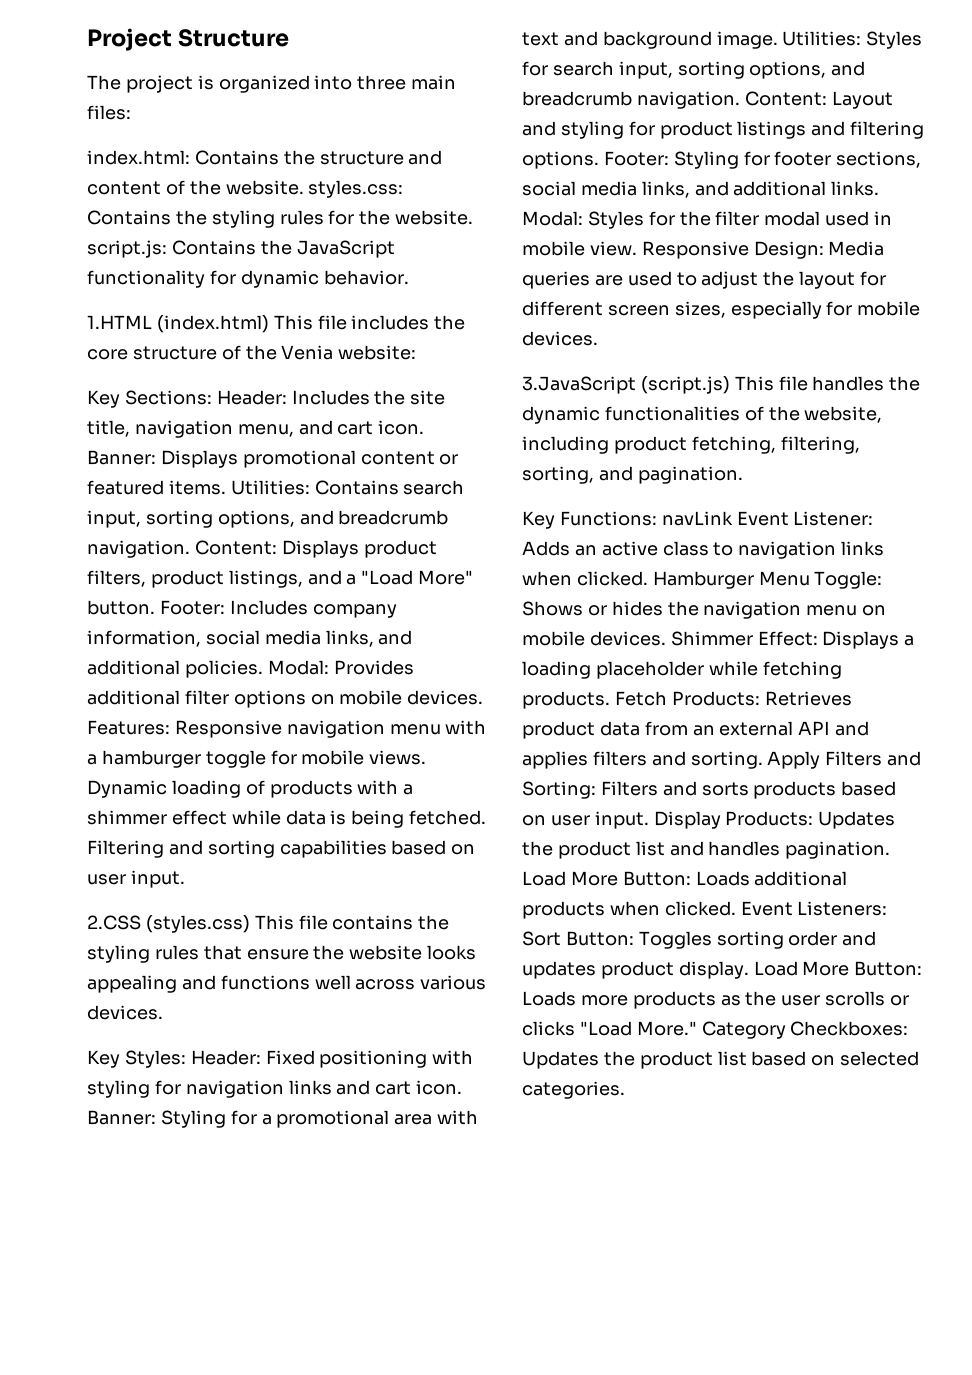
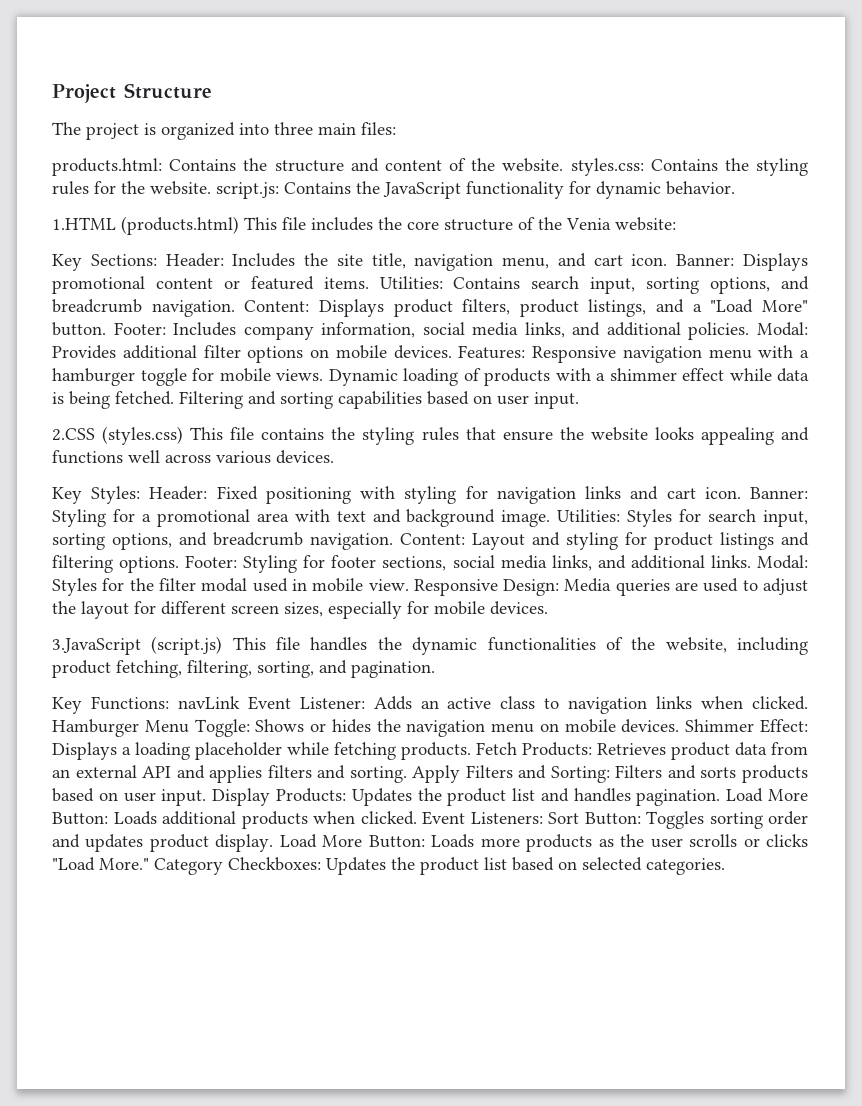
[87,150,190,165] index.html: -> [52,158,162,176] products.html:
[156,315,269,333] (index.html) -> [121,216,239,235] (products.html)

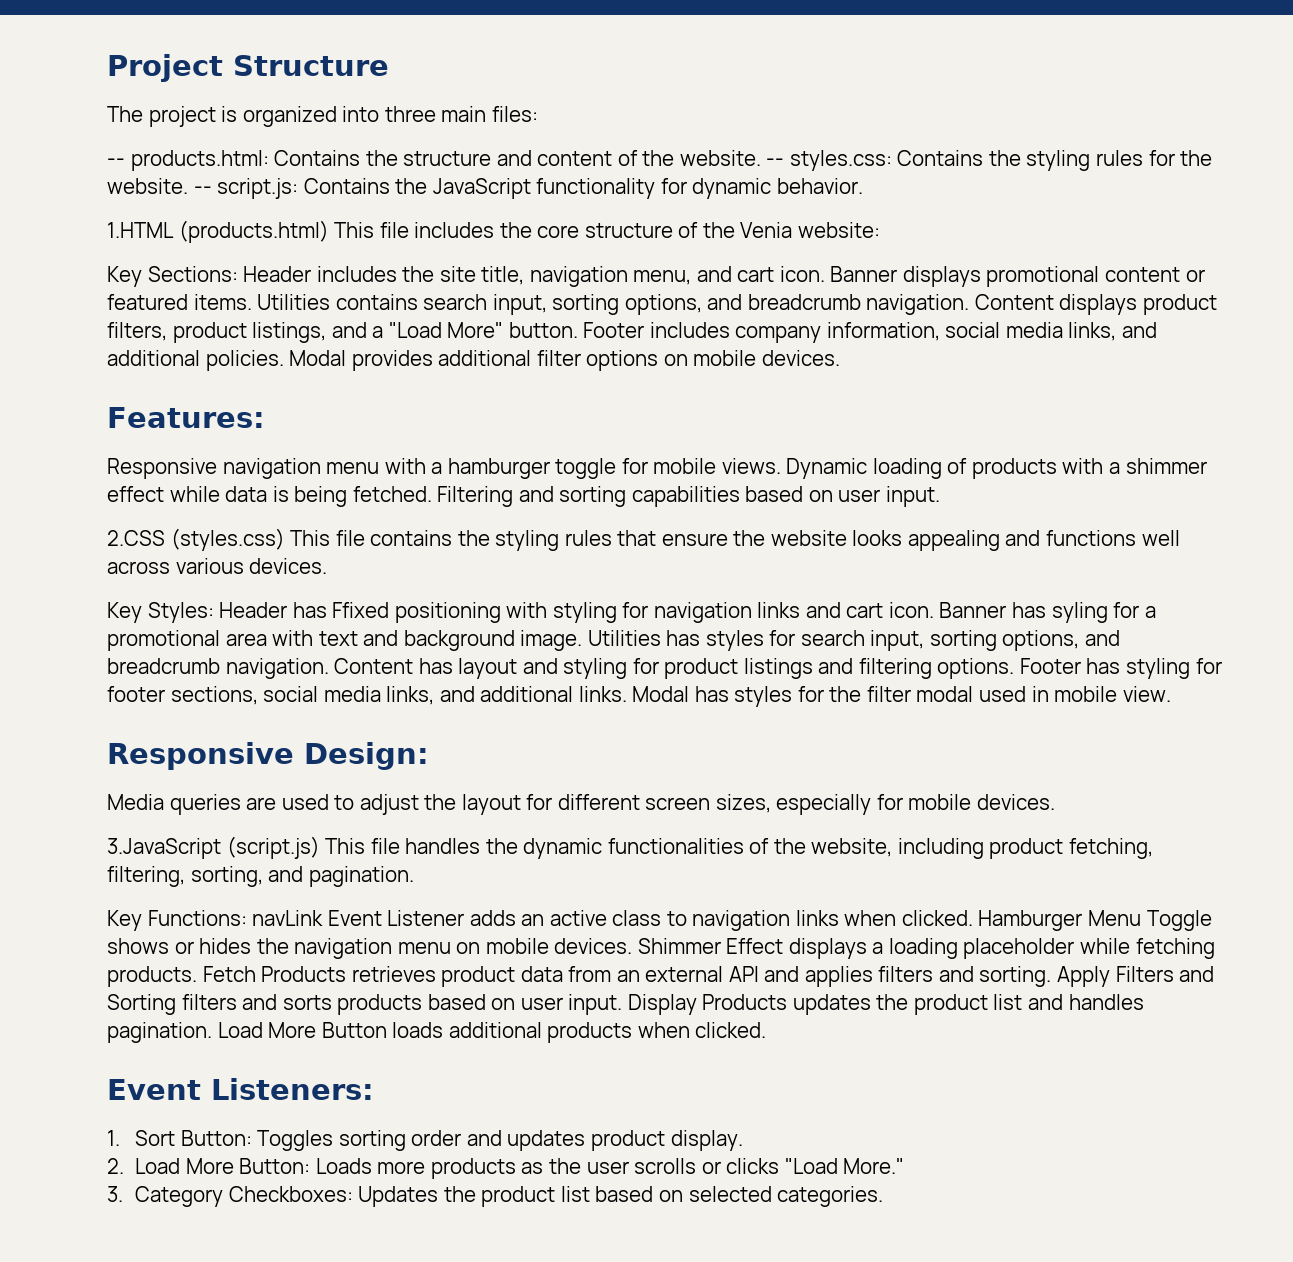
(396, 128) none -> [107,158,125,166] --
(564, 165) none -> [766,158,785,166] --
(211, 188) none -> [193,186,212,194] --
[165,253,296,267] Header: Includes -> [243,266,397,282] Header includes
[676,253,808,271] Banner: Displays -> [830,266,981,287] Banner displays
[379,276,809,294] [52,299,384,317] Utilities: Contains search input, sorting options, and breadcrumb navigation. Content: Displays -> [257,294,1138,315] Utilities contains search input, sorting options, and breadcrumb navigation. Content displays
[113,322,237,336] Footer: Includes -> [583,322,730,338] Footer includes
[756,322,808,336] [52,345,116,359] Modal: Provides -> [289,350,433,371] Modal provides
(452, 352) none -> (840, 358) //
(526, 352) none -> (265, 417) //
[149,486,258,500] Header: Fixed -> [219,602,390,618] Header has Ffixed
[750,487,809,499] [52,509,106,527] Banner: Styling -> [939,602,1108,623] Banner has syling
[557,509,673,527] Utilities: Styles -> [587,630,764,651] Utilities has styles
[400,533,525,550] Content: Layout -> [334,658,518,679] Content has layout
[185,555,298,573] Footer: Styling -> [1019,658,1191,679] Footer has styling
[757,555,809,569] [52,578,97,596] Modal: Styles -> [632,686,793,707] Modal has styles
(409, 585) none -> (1171, 694) //
(560, 587) none -> (429, 756) //
[299,696,412,710] Listener: Adds -> [387,910,516,926] Listener adds
[194,719,305,737] Toggle: Shows -> [1146,910,1212,931] [107,938,169,954] Toggle shows
[759,719,808,733] [52,742,117,760] Effect: Displays -> [726,938,867,959] Effect displays
[522,742,666,756] Products: Retrieves -> [261,966,436,982] Products retrieves
[550,765,663,783] Sorting: Filters -> [107,994,237,1015] Sorting filters
[275,788,412,806] Products: Updates -> [702,994,871,1015] Products updates
[52,811,157,825] Button: Loads -> [321,1022,444,1038] Button loads
(417, 818) none -> (767, 1030) //
(543, 818) none -> [107,1130,120,1146] // 1.
(274, 843) none -> [107,1158,124,1174] // 2.
(149, 864) none -> [107,1186,123,1202] // 3.

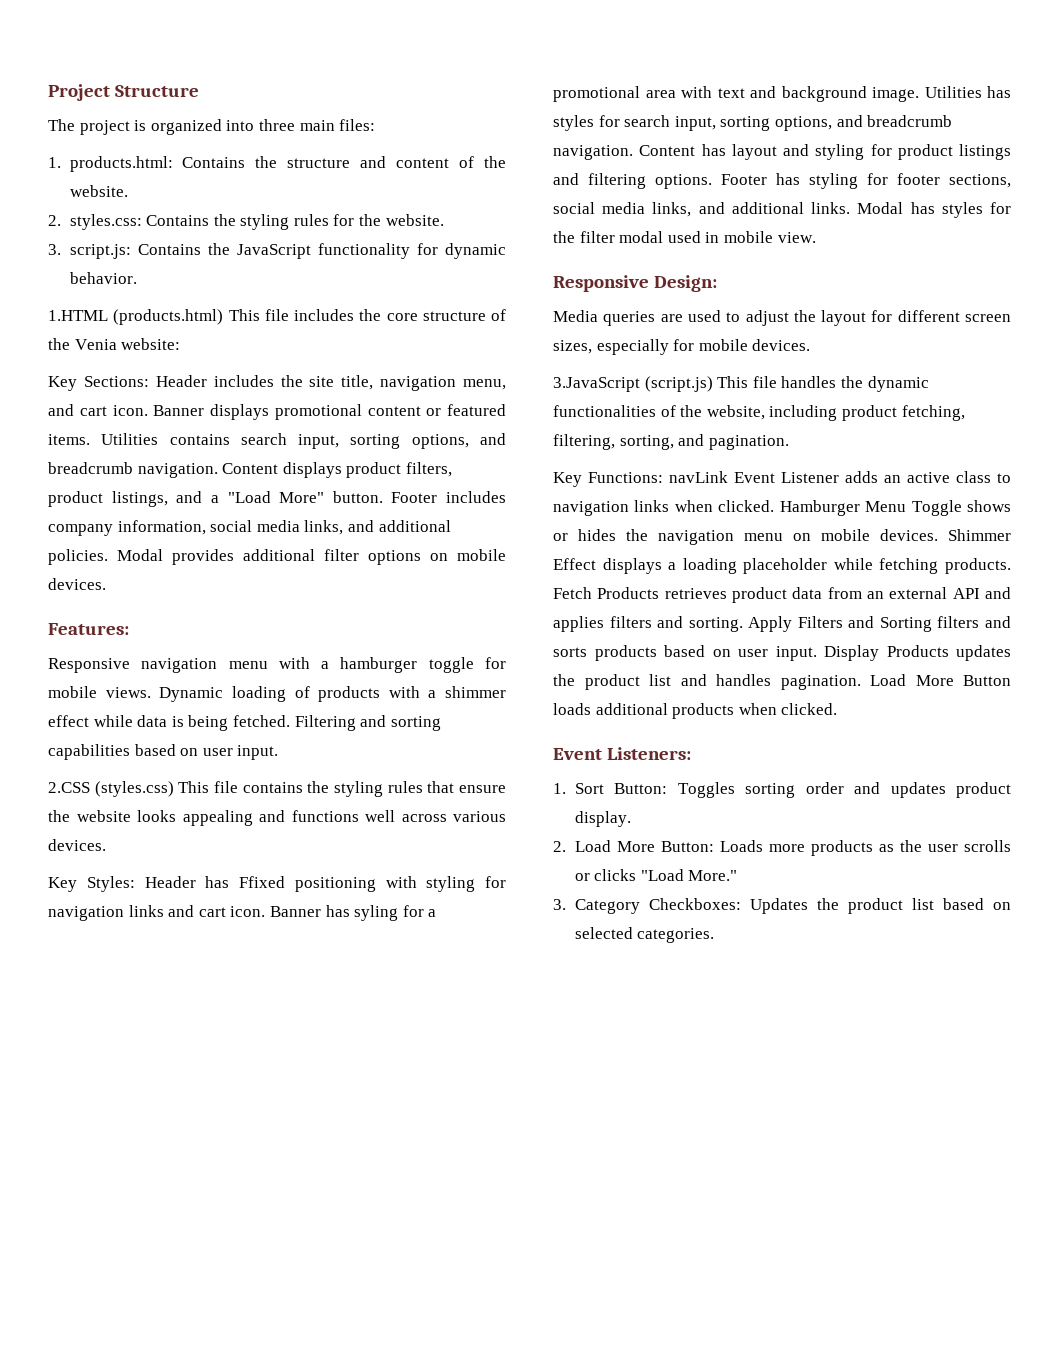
[107,158,125,166] -- -> [48,157,61,168] 1.
[766,158,785,166] -- -> [48,215,61,226] // 2.
[193,186,212,194] -- -> [48,244,61,255] // 3.

